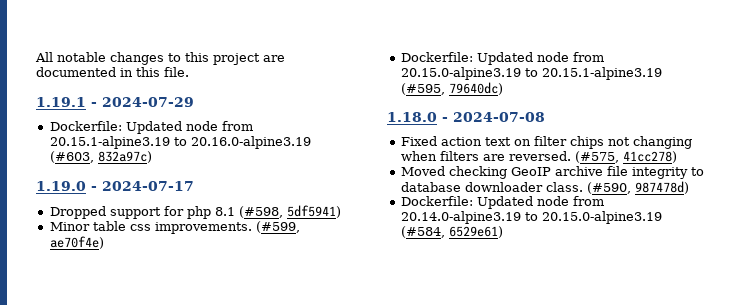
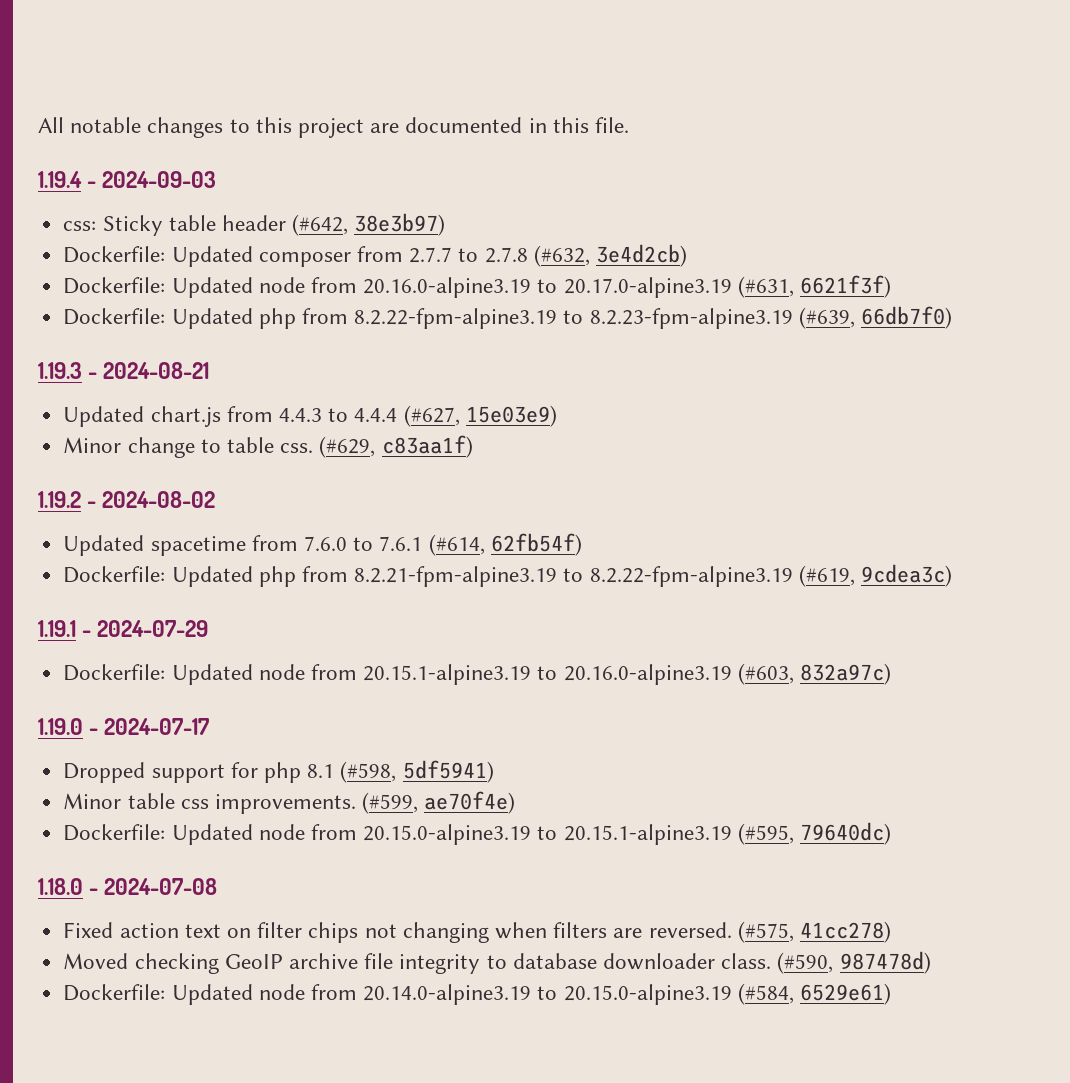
(189, 72) none -> [38,171,217,188] [63,213,446,236] [63,244,687,267] [63,275,891,298] [63,306,952,329] [38,362,210,379] [63,405,557,427] [63,435,473,458] [38,491,216,508] [63,533,582,556] [63,564,952,587] // 1.19.4 - 2024-09-03 // css: Sticky table header (#642, 38e3b97) // Dockerfile: Updated composer from 2.7.7 to 2.7.8 (#632, 3e4d2cb) // Dockerfile: Updated node from 20.16.0-alpine3.19 to 20.17.0-alpine3.19 (#631, 6621f3f) // Dockerfile: Updated php from 8.2.22-fpm-alpine3.19 to 8.2.23-fpm-alpine3.19 (#639, 66db7f0) // 1.19.3 - 2024-08-21 // Updated chart.js from 4.4.3 to 4.4.4 (#627, 15e03e9) // Minor change to table css. (#629, c83aa1f) // 1.19.2 - 2024-08-02 // Updated spacetime from 7.6.0 to 7.6.1 (#614, 62fb54f) // Dockerfile: Updated php from 8.2.21-fpm-alpine3.19 to 8.2.22-fpm-alpine3.19 (#619, 9cdea3c)

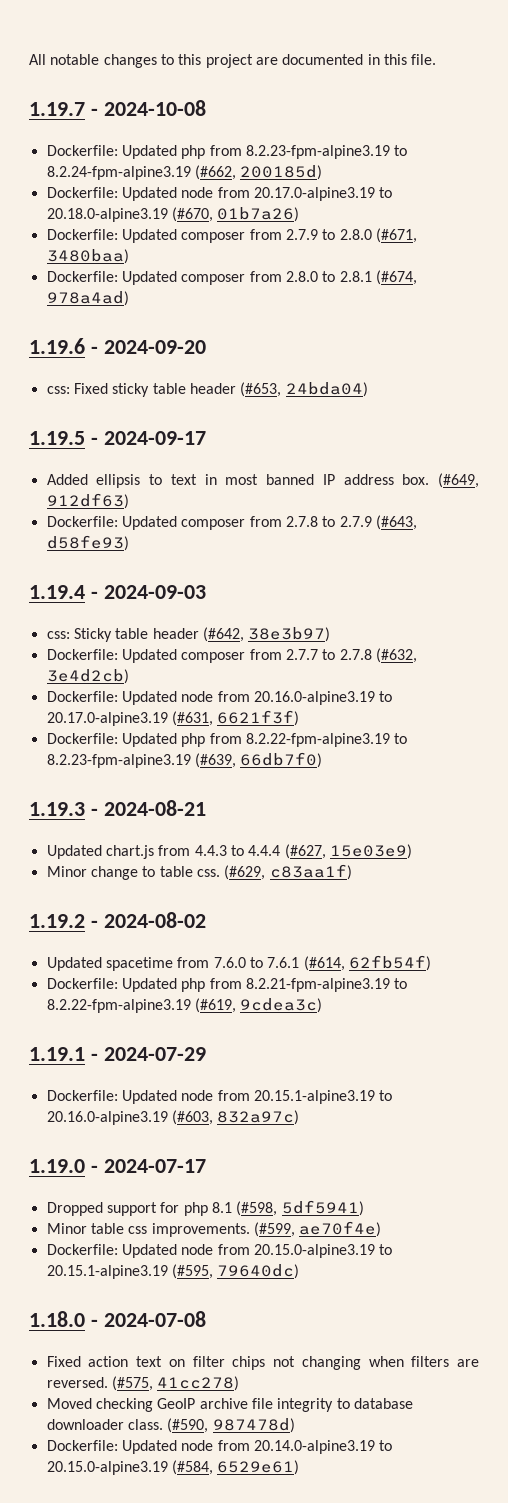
(630, 125) none -> [29,100,206,116] [46,145,408,159] [46,165,323,180] [46,187,393,201] [46,207,300,222] [46,228,417,243] [46,249,129,264] [46,270,417,285] [46,291,129,306] [29,338,206,354] [46,382,368,397] [29,431,206,445] [46,473,480,488] [46,493,129,509] [46,515,417,530] [46,535,129,551] // 1.19.7 - 2024-10-08 // Dockerfile: Updated php from 8.2.23-fpm-alpine3.19 to 8.2.24-fpm-alpine3.19 (#662, 200185d) // Dockerfile: Updated node from 20.17.0-alpine3.19 to 20.18.0-alpine3.19 (#670, 01b7a26) // Dockerfile: Updated composer from 2.7.9 to 2.8.0 (#671, 3480baa) // Dockerfile: Updated composer from 2.8.0 to 2.8.1 (#674, 978a4ad) // 1.19.6 - 2024-09-20 // css: Fixed sticky table header (#653, 24bda04) // 1.19.5 - 2024-09-17 // Added ellipsis to text in most banned IP address box. (#649, 912df63) // Dockerfile: Updated composer from 2.7.8 to 2.7.9 (#643, d58fe93)

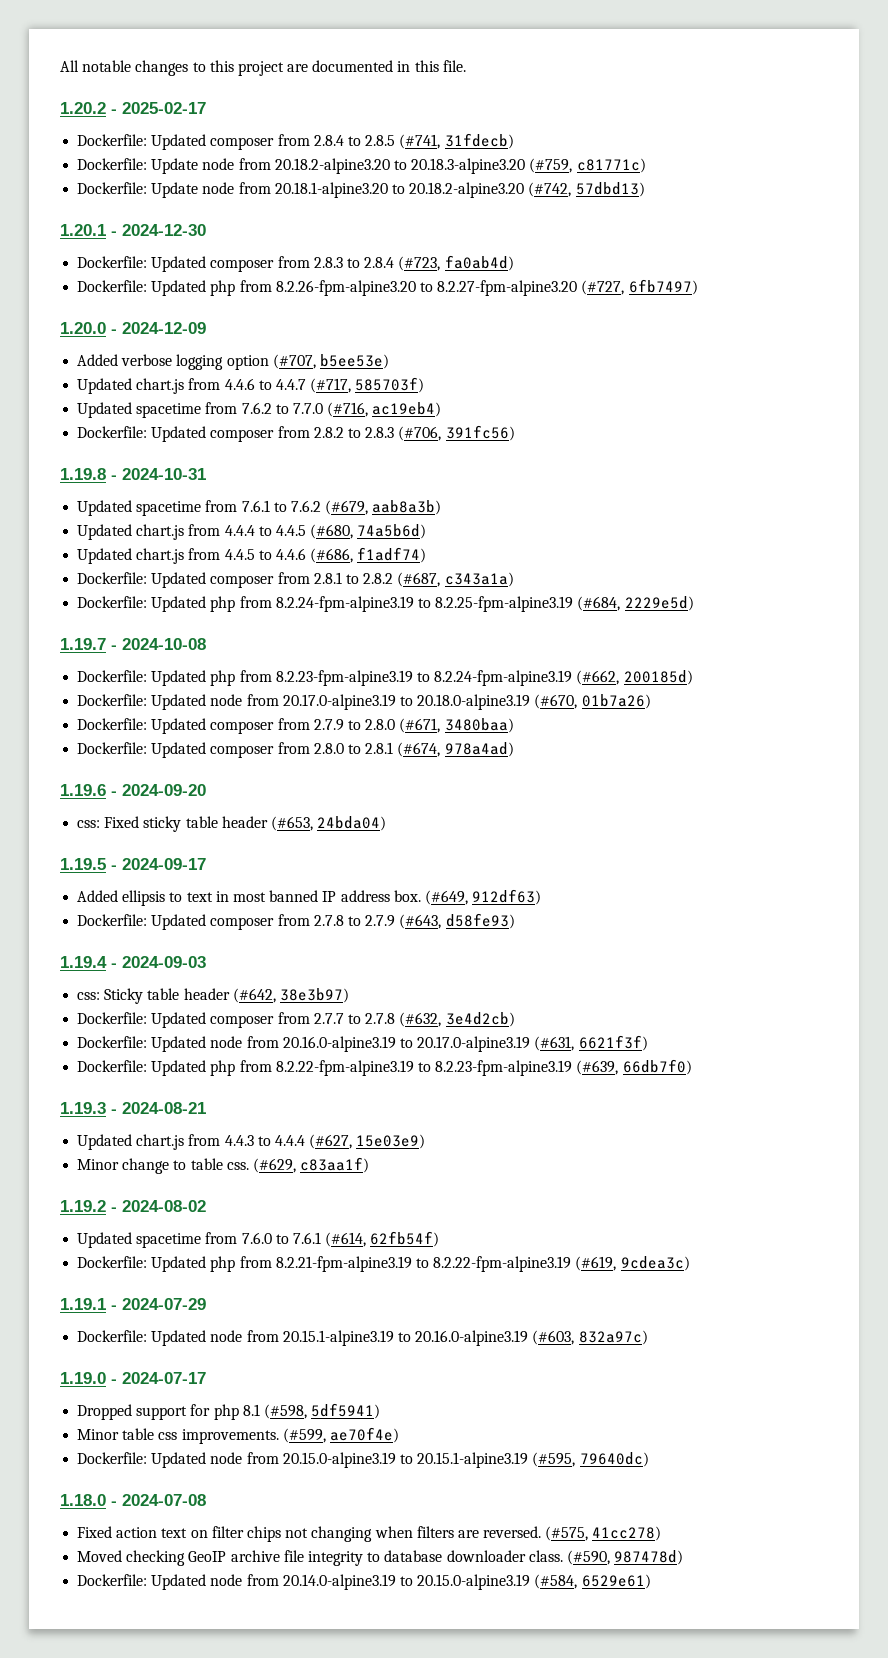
(437, 59) none -> [60,102,206,114] [77,133,514,150] [77,158,646,174] [77,182,645,198] [60,224,206,236] [77,255,514,272] [77,279,698,296] [60,322,206,334] [77,354,389,370] [77,377,425,394] [77,402,442,418] [77,425,515,442] [60,468,206,480] [77,500,442,516] [77,524,427,540] [77,547,427,564] [77,572,514,588] [77,596,694,612] // 1.20.2 - 2025-02-17 // Dockerfile: Updated composer from 2.8.4 to 2.8.5 (#741, 31fdecb) // Dockerfile: Update node from 20.18.2-alpine3.20 to 20.18.3-alpine3.20 (#759, c81771c) // Dockerfile: Update node from 20.18.1-alpine3.20 to 20.18.2-alpine3.20 (#742, 57dbd13) // 1.20.1 - 2024-12-30 // Dockerfile: Updated composer from 2.8.3 to 2.8.4 (#723, fa0ab4d) // Dockerfile: Updated php from 8.2.26-fpm-alpine3.20 to 8.2.27-fpm-alpine3.20 (#727, 6fb7497) // 1.20.0 - 2024-12-09 // Added verbose logging option (#707, b5ee53e) // Updated chart.js from 4.4.6 to 4.4.7 (#717, 585703f) // Updated spacetime from 7.6.2 to 7.7.0 (#716, ac19eb4) // Dockerfile: Updated composer from 2.8.2 to 2.8.3 (#706, 391fc56) // 1.19.8 - 2024-10-31 // Updated spacetime from 7.6.1 to 7.6.2 (#679, aab8a3b) // Updated chart.js from 4.4.4 to 4.4.5 (#680, 74a5b6d) // Updated chart.js from 4.4.5 to 4.4.6 (#686, f1adf74) // Dockerfile: Updated composer from 2.8.1 to 2.8.2 (#687, c343a1a) // Dockerfile: Updated php from 8.2.24-fpm-alpine3.19 to 8.2.25-fpm-alpine3.19 (#684, 2229e5d)

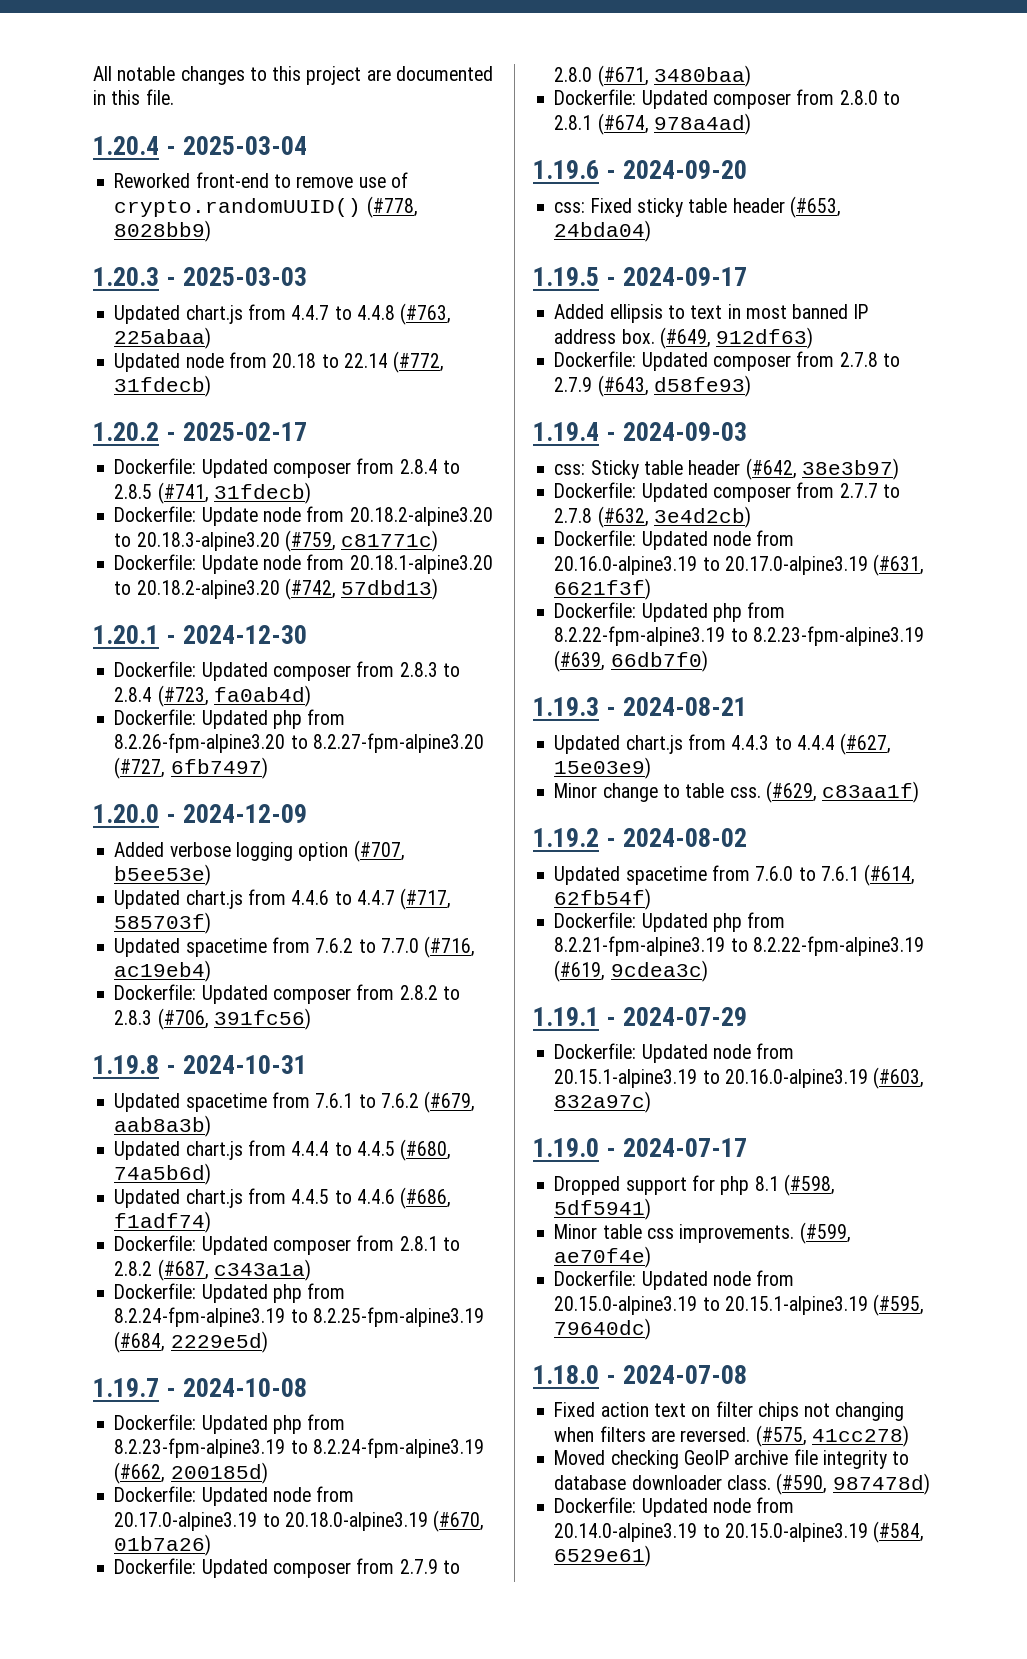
(466, 66) none -> [93,136,308,155] [114,172,408,188] [114,196,418,218] [114,220,212,242] [93,267,308,286] [114,303,452,325] [114,327,212,349] [114,351,445,373] [114,375,212,397] // 1.20.4 - 2025-03-04 // Reworked front-end to remove use of crypto.randomUUID() (#778, 8028bb9) // 1.20.3 - 2025-03-03 // Updated chart.js from 4.4.7 to 4.4.8 (#763, 225abaa) // Updated node from 20.18 to 22.14 (#772, 31fdecb)

